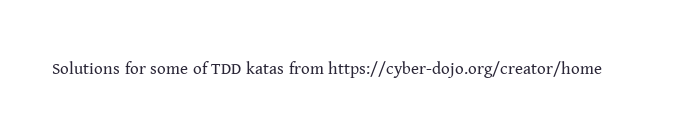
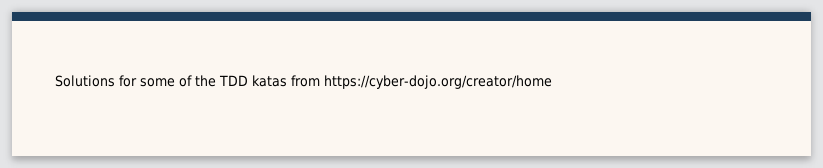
(209, 67) none -> [195,75,216,87] the

